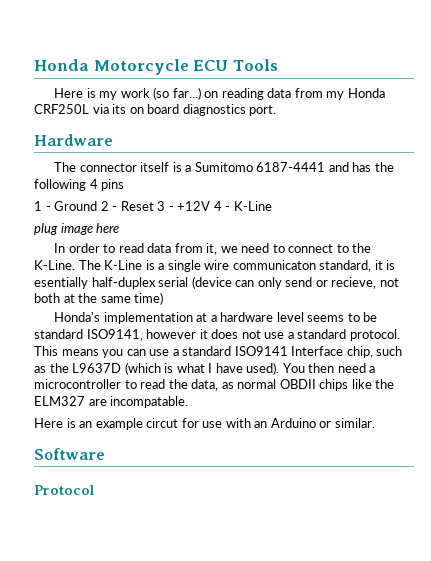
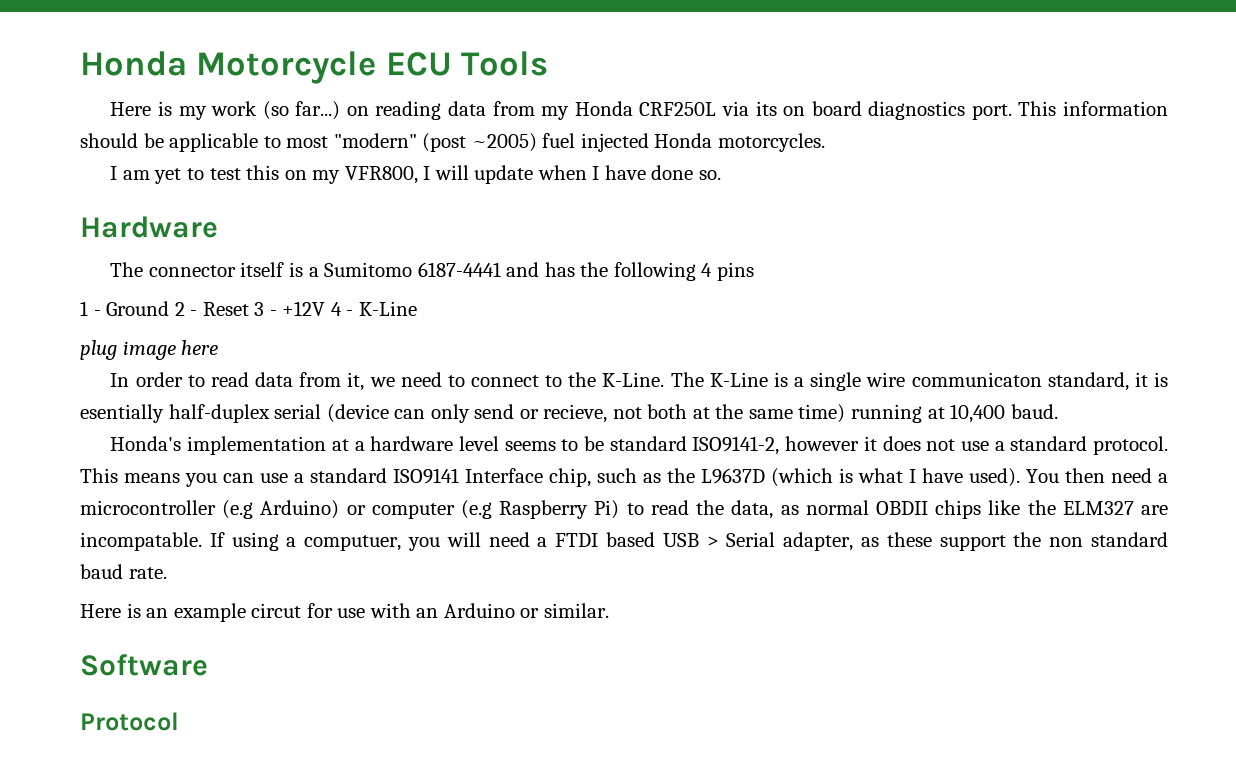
(277, 110) none -> [1018,101,1169,116] [80,133,825,152] [110,165,721,184] This information should be applicable to most "modern" (post ~2005) fuel injected Honda motorcycles. // I am yet to test this on my VFR800, I will update when I have done so.
(164, 298) none -> [851,404,1058,423] running at 10,400 baud.
[86,329,143,341] ISO9141, -> [692,436,780,455] ISO9141-2,
(121, 384) none -> [222,500,620,519] (e.g Arduino) or computer (e.g Raspberry Pi)
(189, 402) none -> [209,532,1168,551] [80,564,167,579] If using a computuer, you will need a FTDI based USB > Serial adapter, as these support the non standard baud rate.

